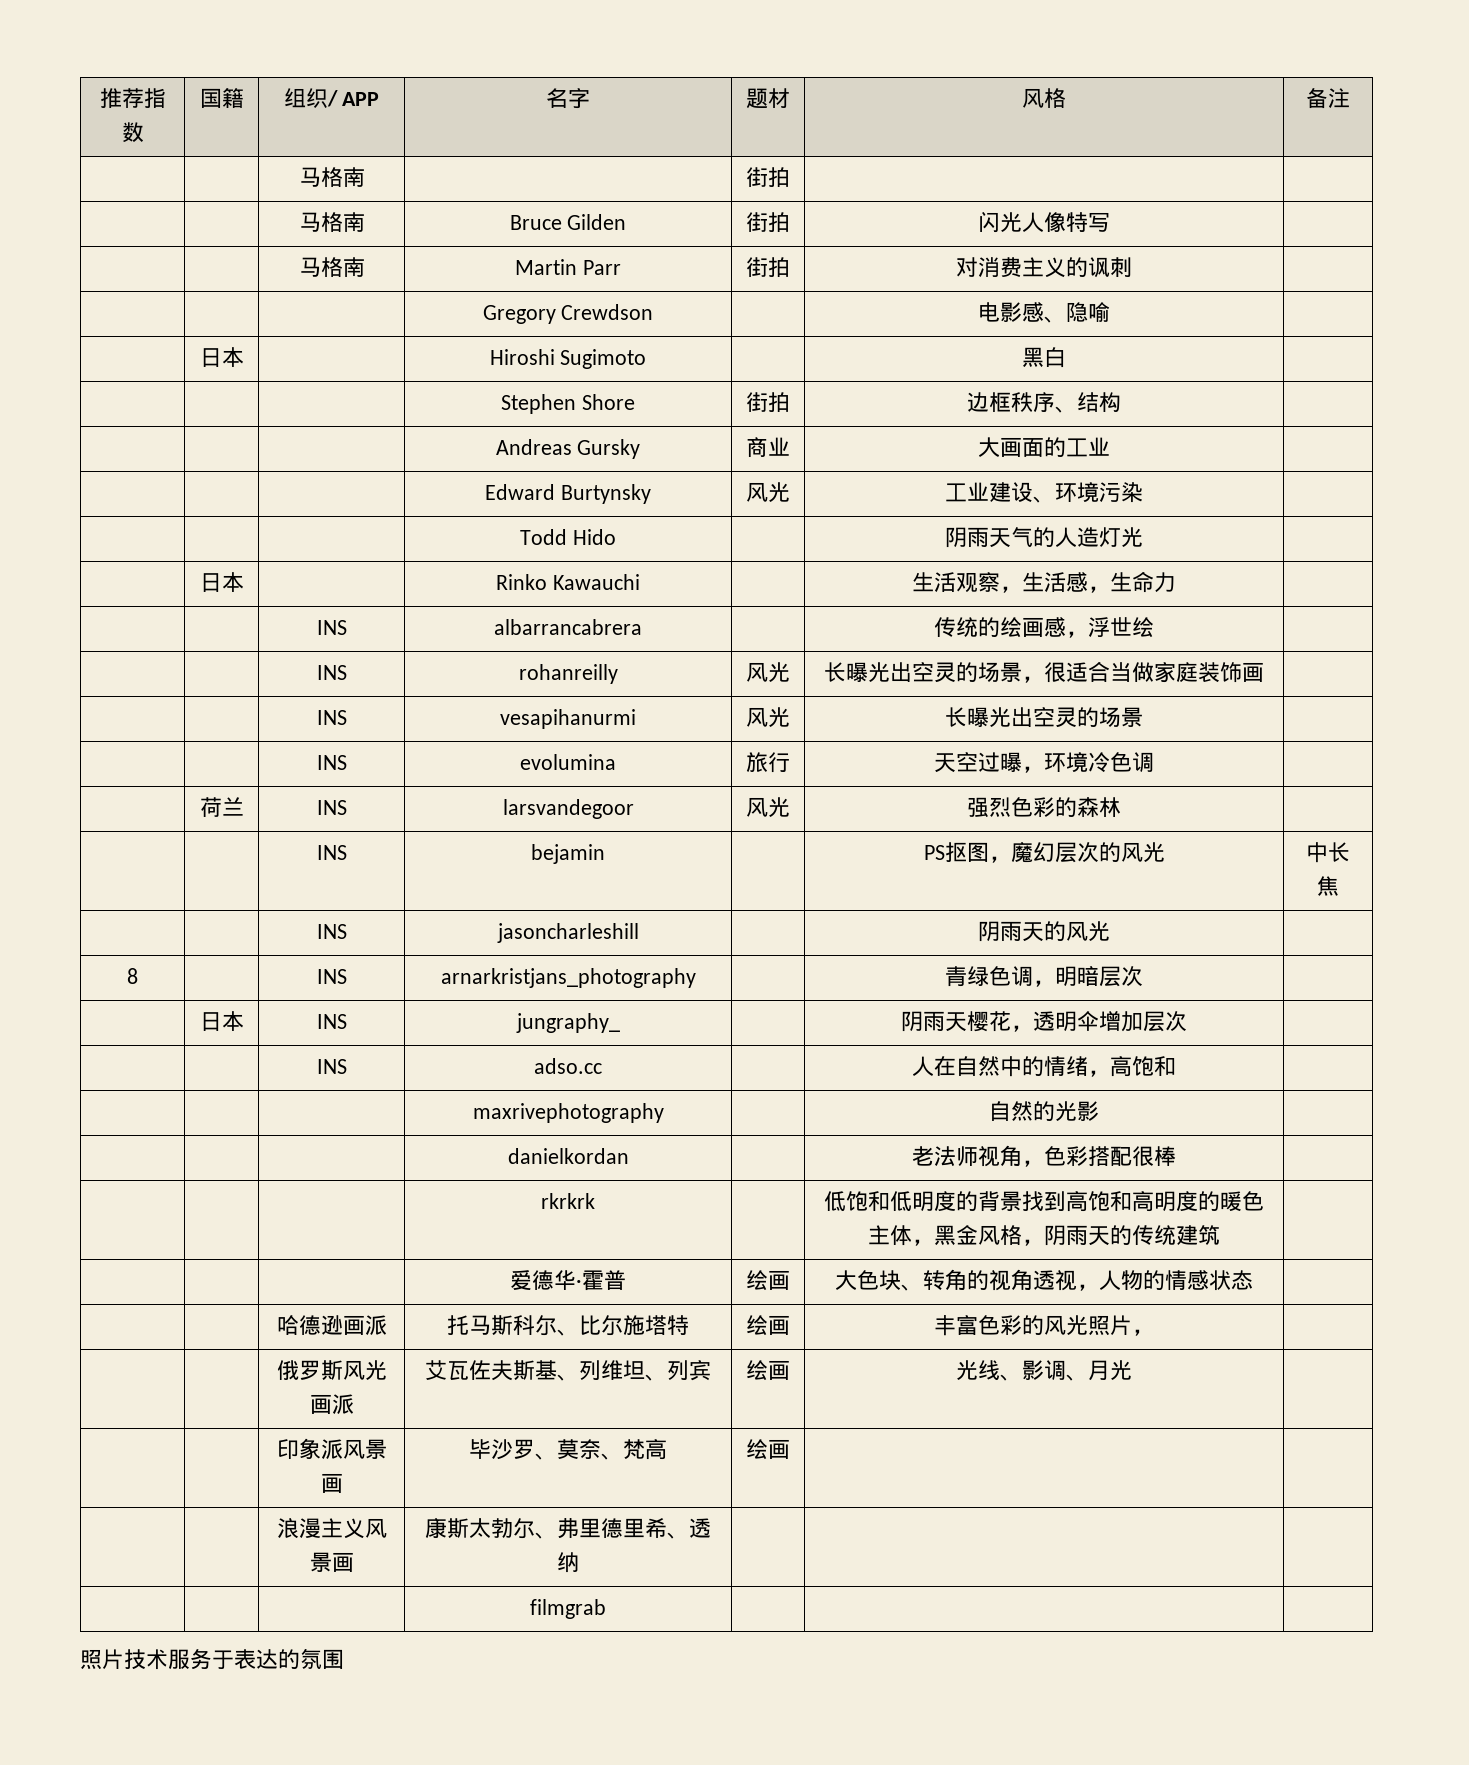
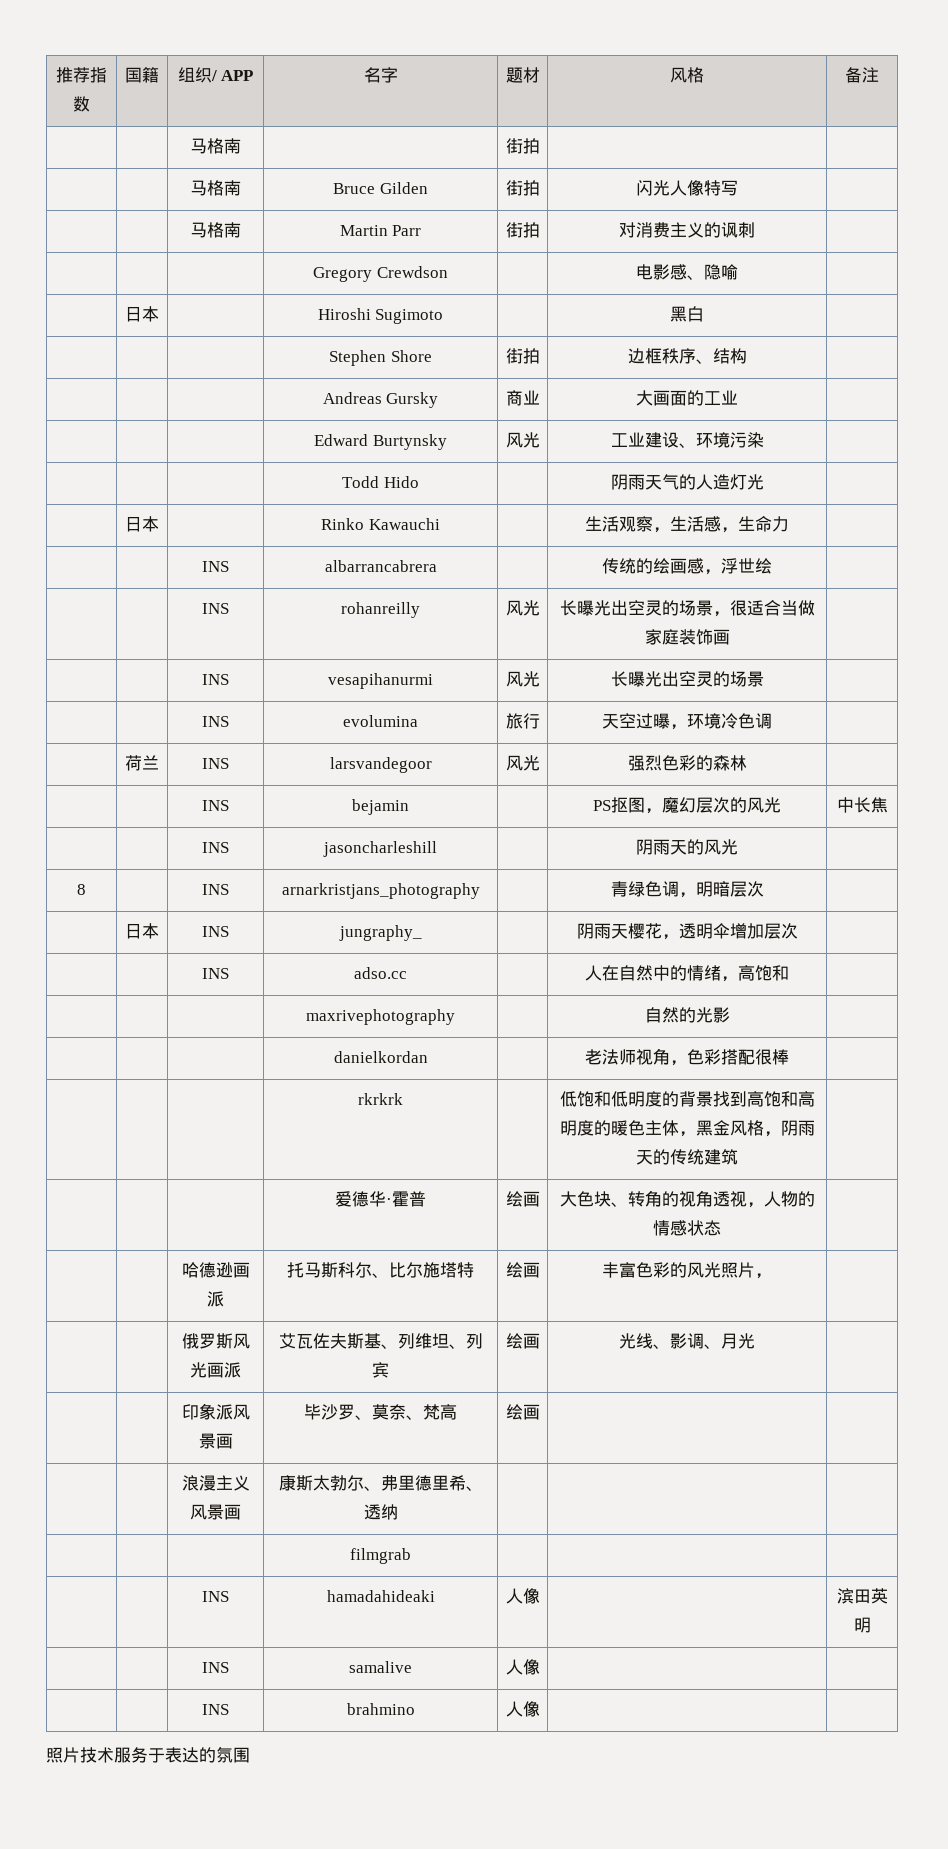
(606, 1609) none -> [201,1591,229,1602] [326,1590,435,1602] [505,1588,540,1604] [836,1588,888,1604] [853,1617,871,1633] [201,1662,229,1673] [349,1661,412,1673] [505,1659,540,1675] [201,1704,229,1715] [346,1703,415,1715] [505,1701,540,1717] // | | INS | hamadahideaki | 人像 | | 滨田英明 // | | INS | samalive | 人像 | | // | | INS | brahmino | 人像 | |

